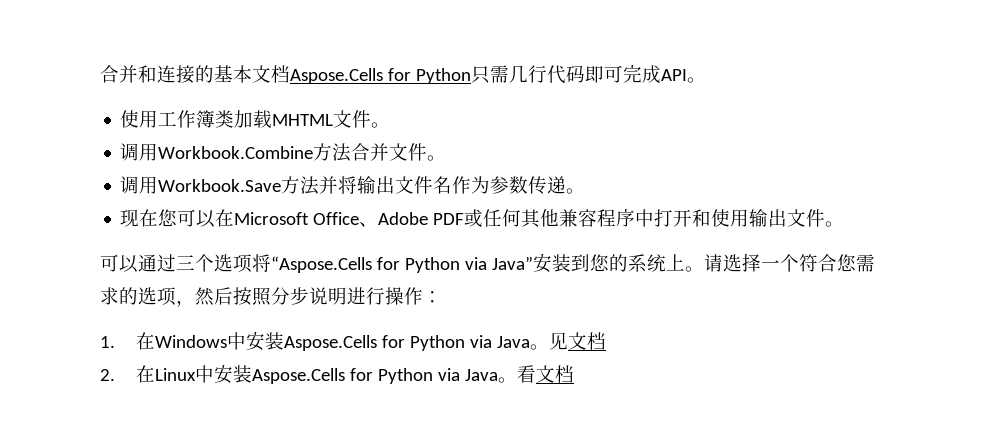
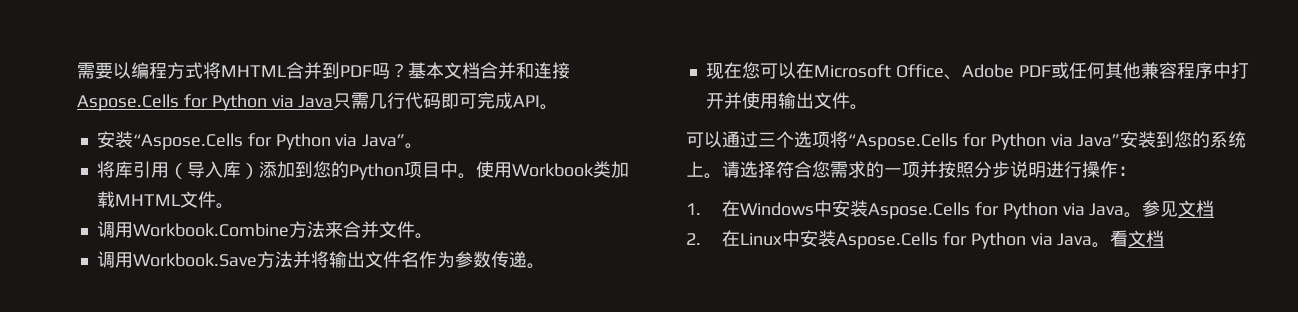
[100,65,471,84] 合并和连接的基本文档Aspose.Cells for Python -> [77,62,570,79] [77,94,334,111] 需要以编程方式将MHTML合并到PDF吗？基本文档合并和连接Aspose.Cells for Python via Java
[120,110,216,128] 使用工作簿 -> [96,131,424,150] [96,161,594,180] 安装“Aspose.Cells for Python via Java”。 // 将库引用（导入库）添加到您的Python项目中。使用Workbook
(352, 152) none -> [324,221,343,238] 来
[692,209,712,227] 和 -> [723,92,742,109] 并
[760,254,799,272] 一个 -> (776, 169) none
[138,287,233,307] 选项，然后 -> [884,161,938,178] 一项并
(550, 347) none -> [1142,200,1161,217] 参

